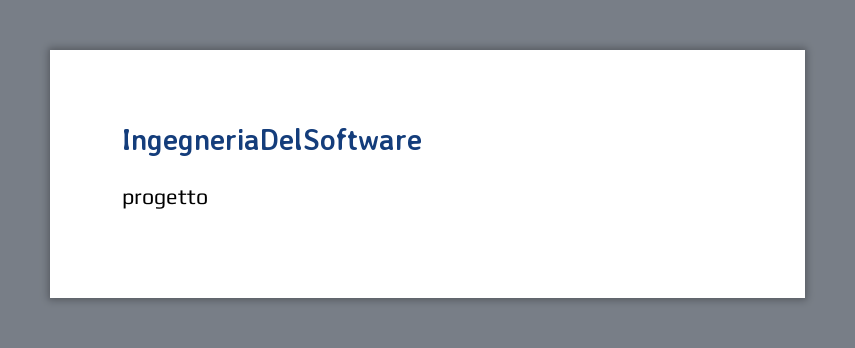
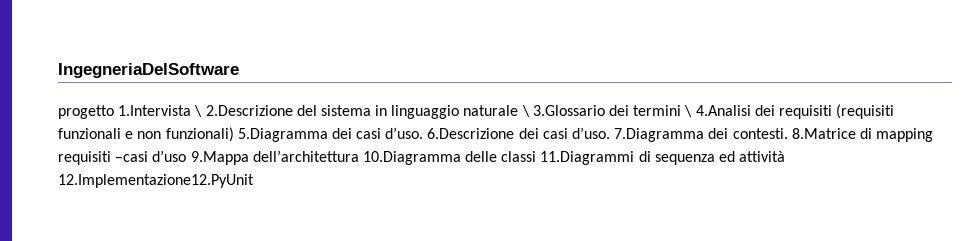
(208, 199) none -> [118,104,895,119] [58,127,934,142] [58,150,786,165] [58,174,254,188] 1.Intervista \ 2.Descrizione del sistema in linguaggio naturale \ 3.Glossario dei termini \ 4.Analisi dei requisiti (requisiti funzionali e non funzionali) 5.Diagramma dei casi d’uso. 6.Descrizione dei casi d’uso. 7.Diagramma dei contesti. 8.Matrice di mapping requisiti –casi d’uso 9.Mappa dell’architettura 10.Diagramma delle classi 11.Diagrammi di sequenza ed attività 12.Implementazione12.PyUnit

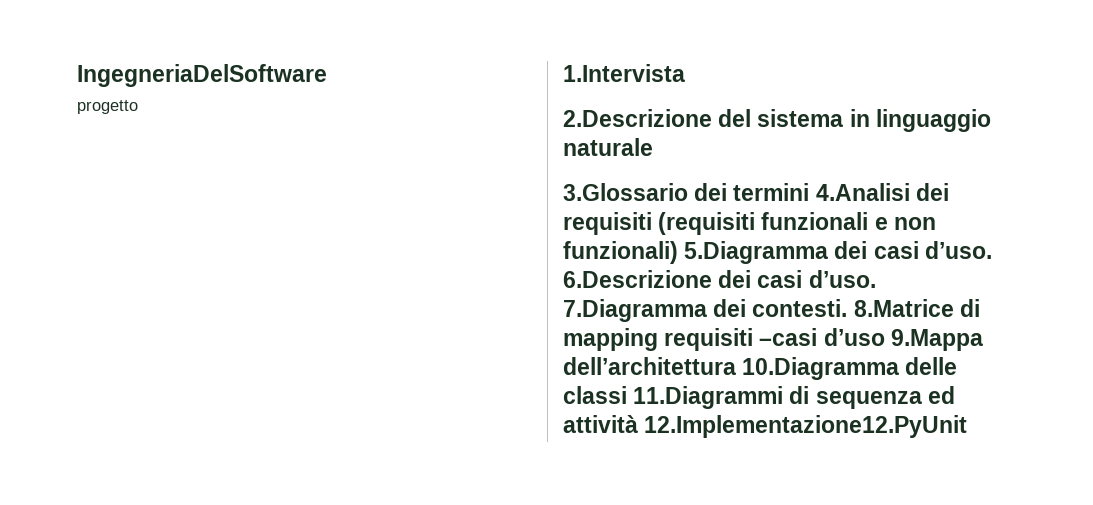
(114, 112) none -> (138, 107) //
[194,105,203,117] \ -> (685, 73) //
[521,105,530,117] \ -> (653, 147) //
[684,105,693,117] \ -> (810, 192) none

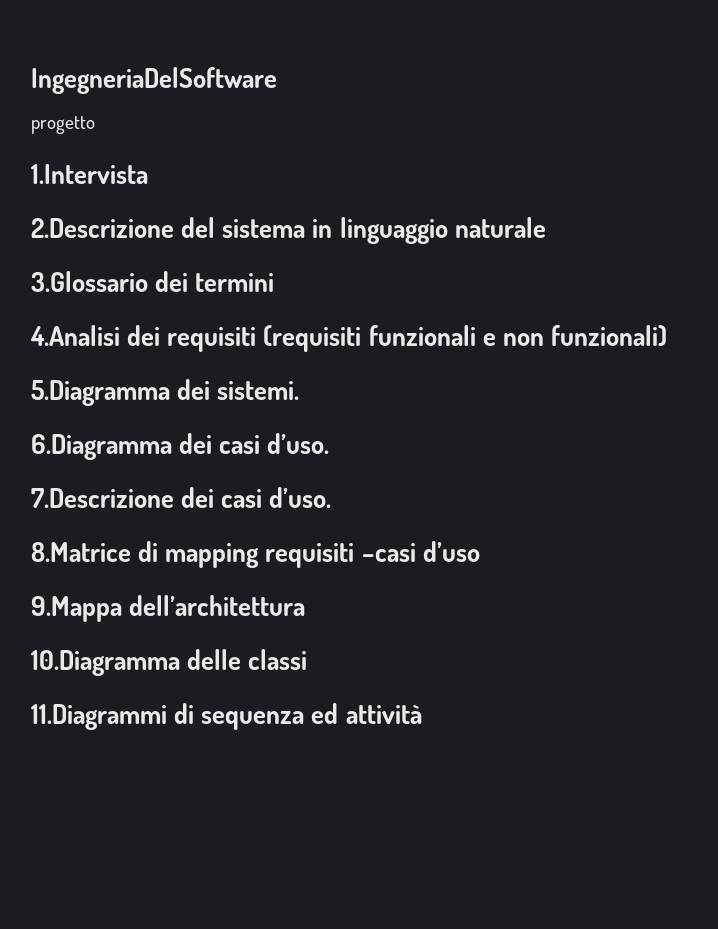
(810, 192) none -> (275, 282) //
(678, 252) none -> (668, 335) //
[873,241,992,259] [563,270,876,288] [563,299,848,322] casi d’uso. 6.Descrizione dei casi d’uso. 7.Diagramma dei contesti. -> [217,381,300,400] [31,433,330,460] [31,487,332,508] sistemi. // 6.Diagramma dei casi d’uso. // 7.Descrizione dei casi d’uso. //
(885, 337) none -> (480, 551) //
(736, 366) none -> (306, 605) //
(627, 395) none -> (308, 659) //
[644,415,968,438] 12.Implementazione12.PyUnit -> (422, 714) none

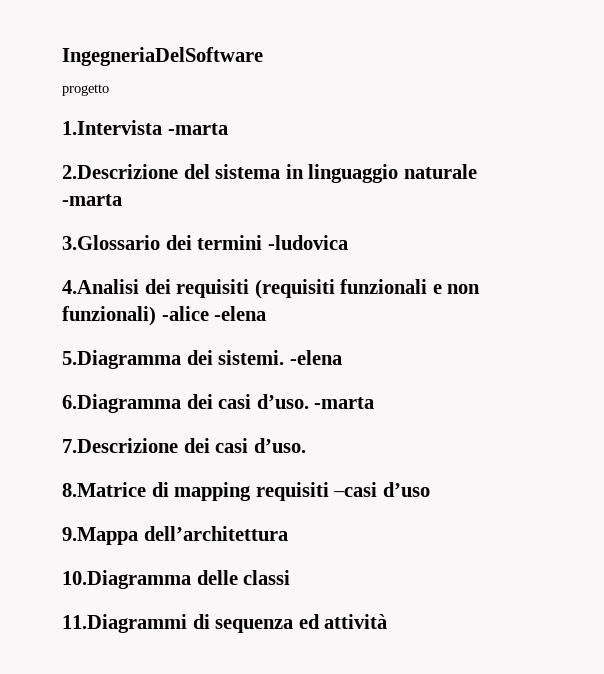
(148, 174) none -> [167,123,228,135] -marta
(546, 227) none -> [62,194,122,206] -marta
(275, 282) none -> [267,235,348,250] -ludovica
(668, 335) none -> [161,306,267,321] -alice -elena
(300, 390) none -> [289,350,342,365] -elena
(330, 443) none -> [314,397,375,409] -marta

